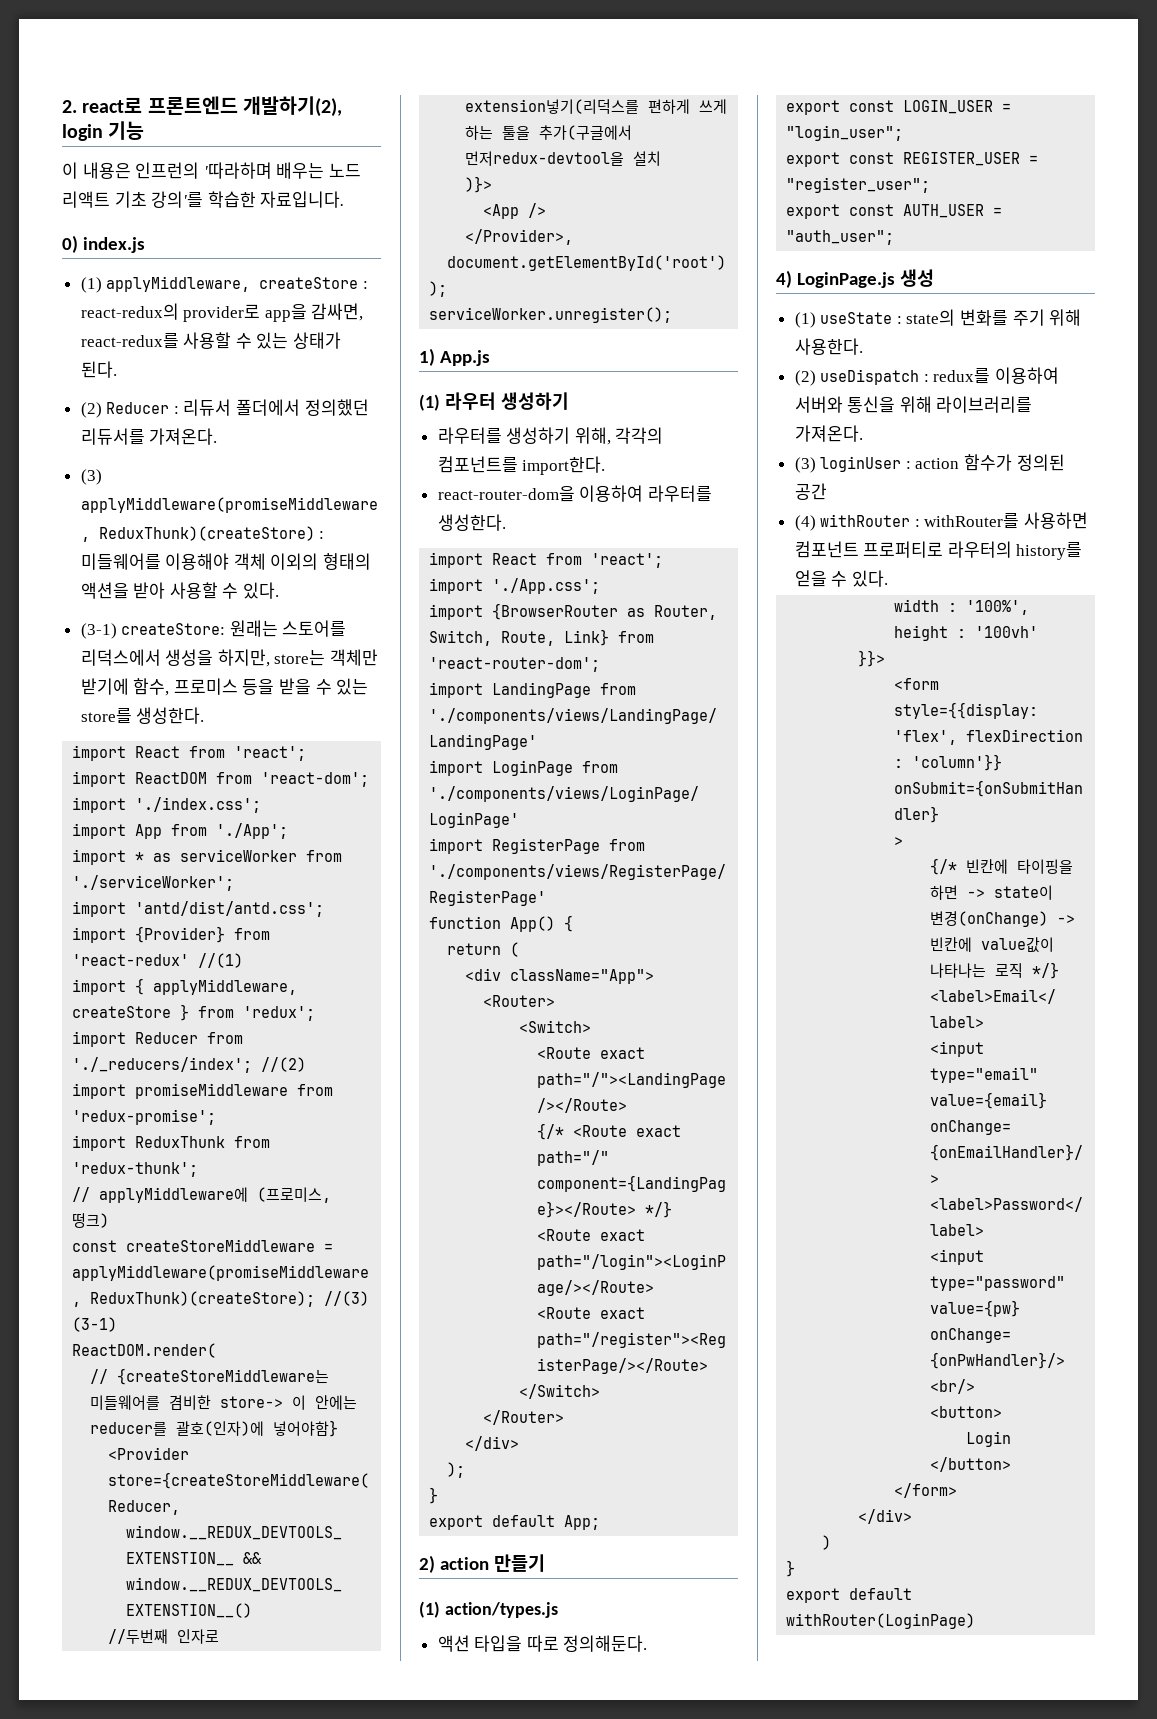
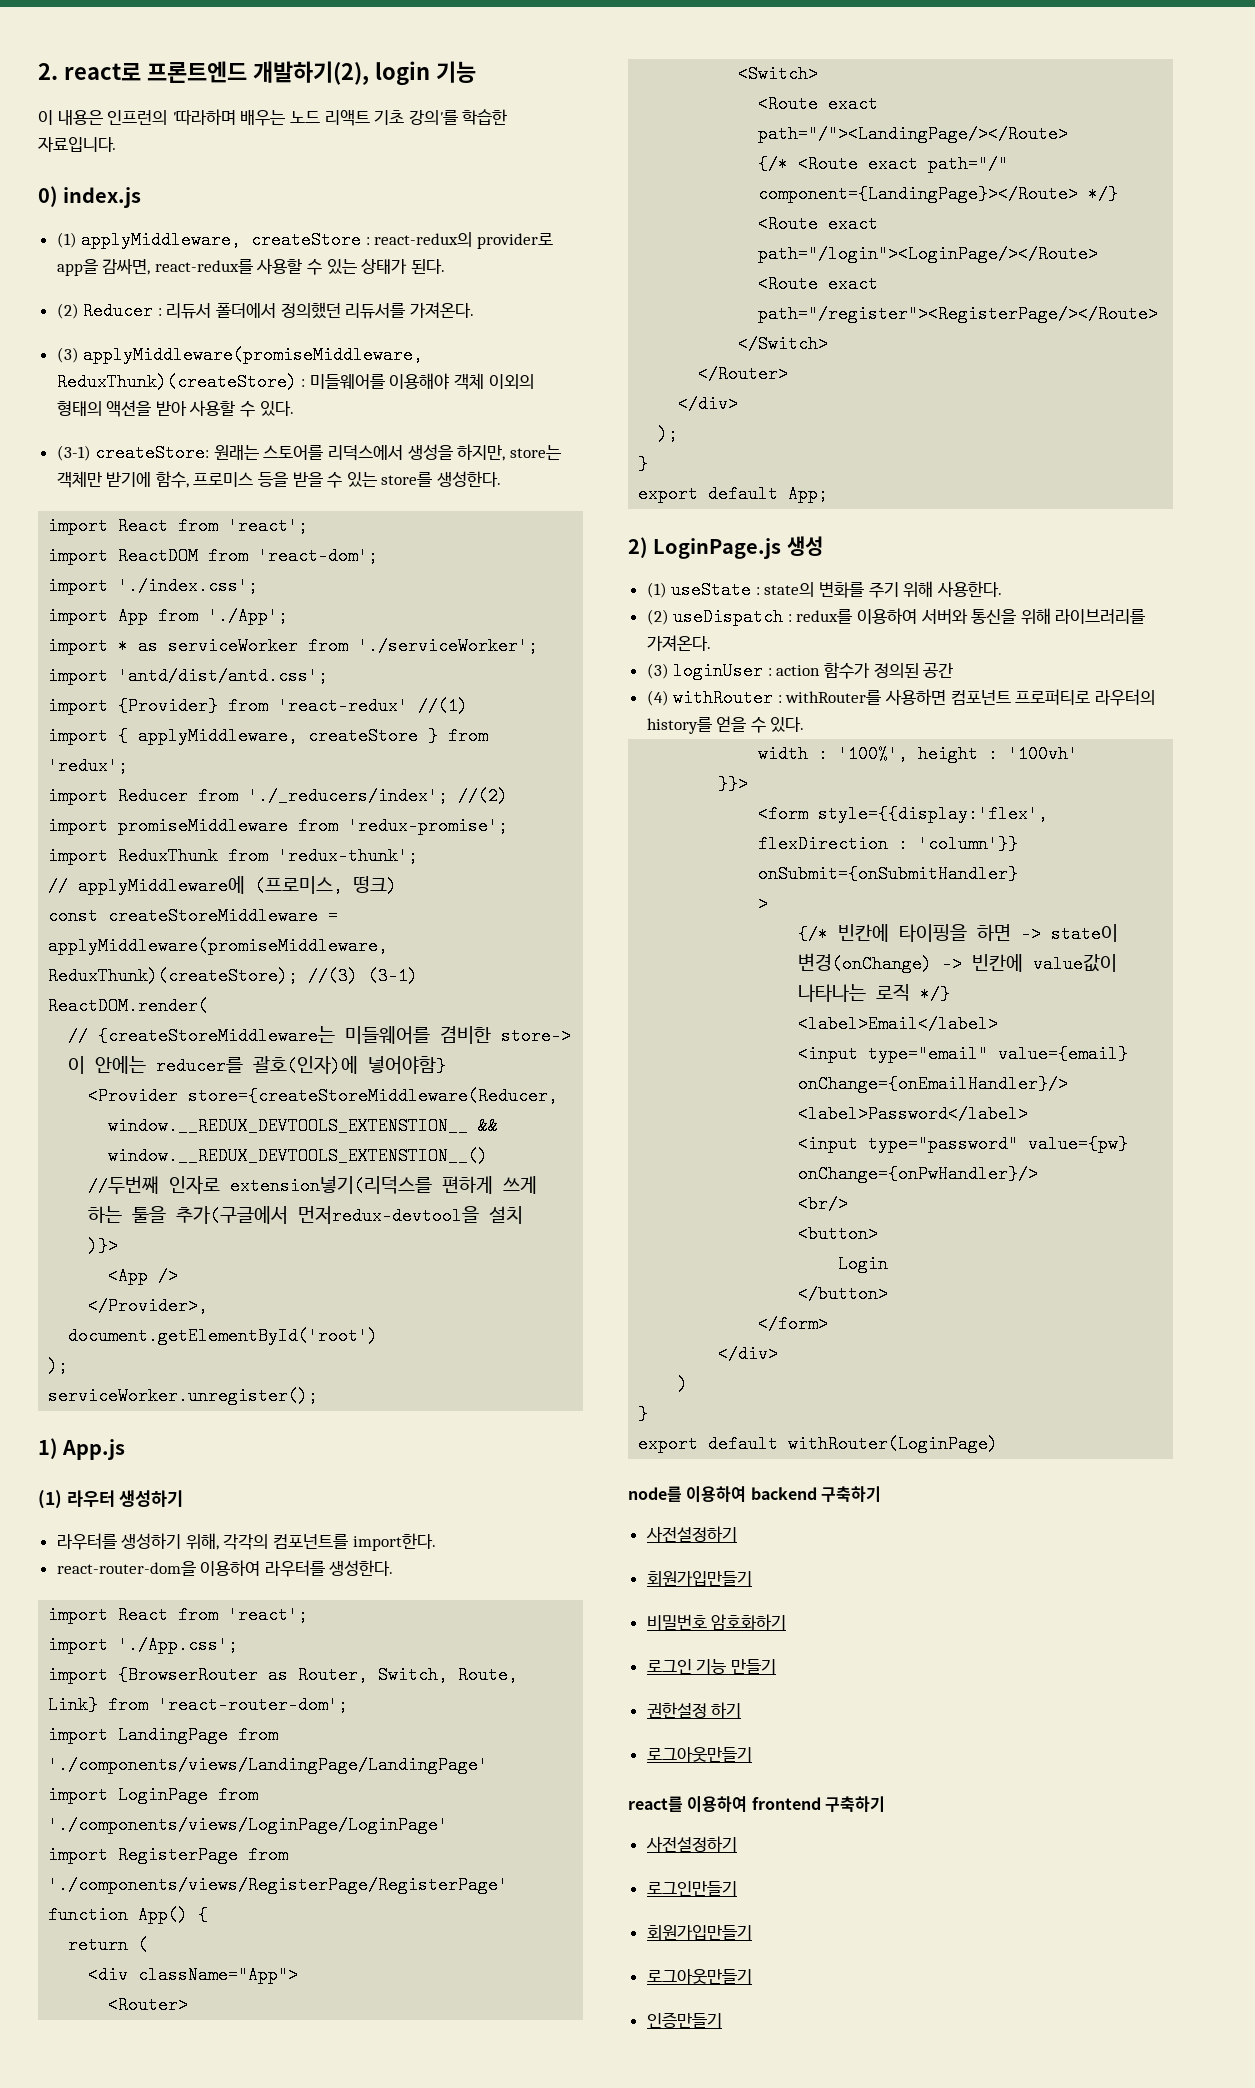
[439,1554,545,1572] [419,1601,558,1618] [437,1635,648,1652] [786,100,1012,115] [786,125,904,141] [786,152,1039,167] [786,177,931,193] [786,204,1003,219] [786,230,895,245] [776,270,792,288] action 만들기 // (1) action/types.js // 액션 타입을 따로 정의해둔다. // export const LOGIN_USER = "login_user"; // export const REGISTER_USER = "register_user"; // export const AUTH_USER = "auth_user"; // 4) -> (648, 547) none
(976, 1621) none -> [628,1486,881,1503] [645,1526,737,1542] [646,1571,752,1587] [646,1614,787,1631] [646,1659,776,1674] [646,1702,742,1718] [646,1747,752,1762] [628,1796,885,1813] [645,1836,737,1852] [646,1881,737,1896] [646,1925,752,1941] [646,1969,752,1984] [646,2012,722,2028] // node를 이용하여 backend 구축하기 // 사전설정하기 // 회원가입만들기 // 비밀번호 암호화하기 // 로그인 기능 만들기 // 권한설정 하기 // 로그아웃만들기 // react를 이용하여 frontend 구축하기 // 사전설정하기 // 로그인만들기 // 회원가입만들기 // 로그아웃만들기 // 인증만들기

